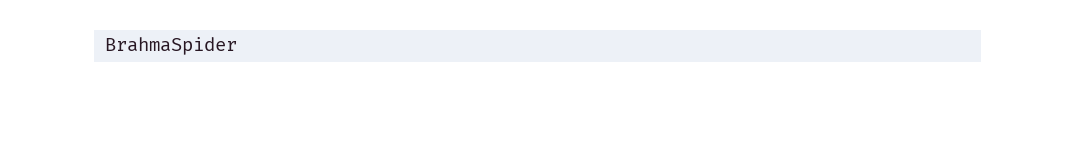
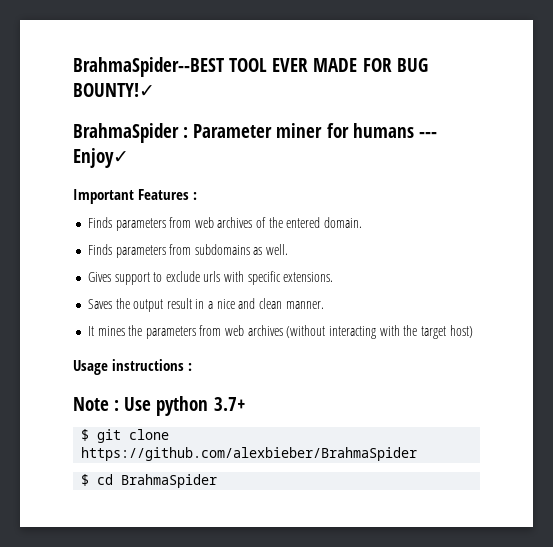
(105, 46) none -> [73,57,428,77] [73,83,155,97] [73,123,437,143] [73,148,129,168] [73,189,198,204] [87,217,363,231] [87,244,289,258] [87,271,334,285] [87,298,324,312] [87,325,473,339] [73,359,193,375] [73,396,246,416] [81,429,170,443] [81,447,418,461] [81,474,114,486] BrahmaSpider--BEST TOOL EVER MADE FOR BUG BOUNTY!✓ // BrahmaSpider : Parameter miner for humans --- Enjoy✓ // Important Features : // Finds parameters from web archives of the entered domain. // Finds parameters from subdomains as well. // Gives support to exclude urls with specific extensions. // Saves the output result in a nice and clean manner. // It mines the parameters from web archives (without interacting with the target host) // Usage instructions : // Note : Use python 3.7+ // $ git clone https://github.com/alexbieber/BrahmaSpider // $ cd

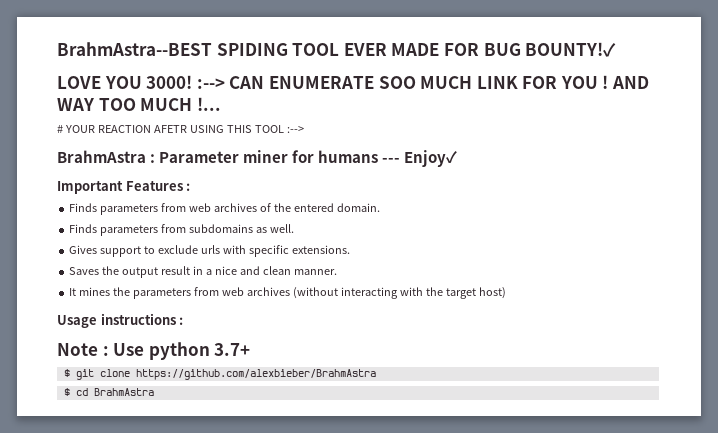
[73,57,224,77] BrahmaSpider--BEST -> [57,42,288,56] BrahmAstra--BEST SPIDING
[73,123,179,143] BrahmaSpider -> [57,75,650,89] [57,97,221,111] [57,125,304,133] [57,150,146,163] LOVE YOU 3000! :--> CAN ENUMERATE SOO MUCH LINK FOR YOU ! AND WAY TOO MUCH !... // # YOUR REACTION AFETR USING THIS TOOL :--> // BrahmAstra
[81,447,418,461] https://github.com/alexbieber/BrahmaSpider -> [135,369,376,380] https://github.com/alexbieber/BrahmAstra
[121,474,218,488] BrahmaSpider -> [93,388,154,396] BrahmAstra

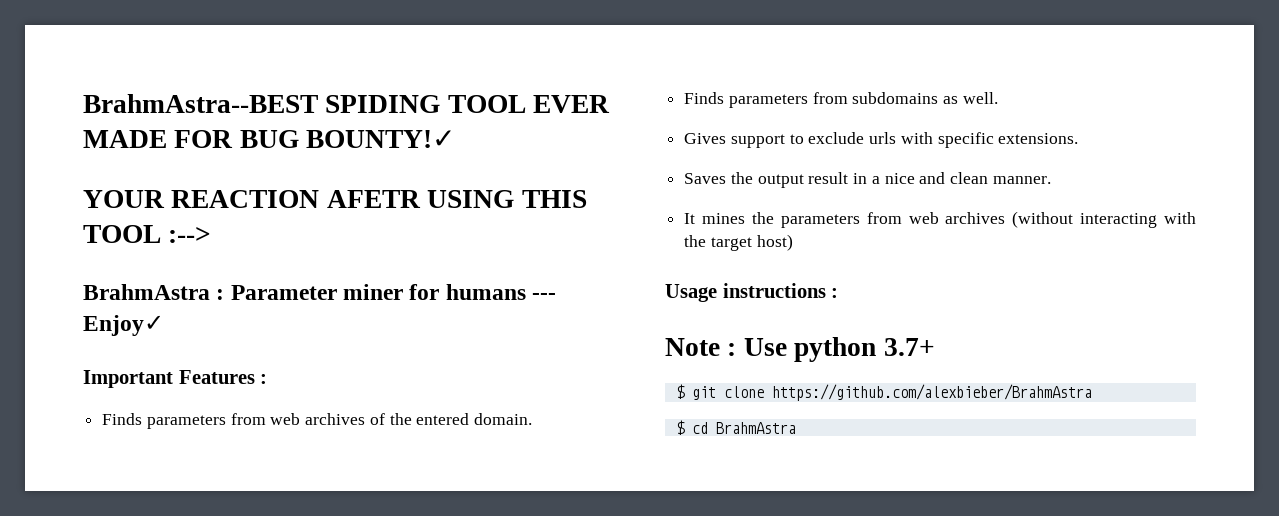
[57,75,650,89] [57,97,221,111] [57,125,63,133] LOVE YOU 3000! :--> CAN ENUMERATE SOO MUCH LINK FOR YOU ! AND WAY TOO MUCH !... // # -> (456, 139) none

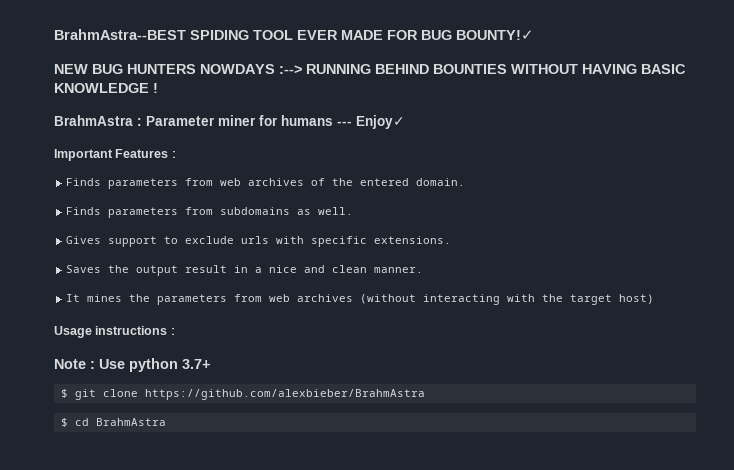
[83,190,587,208] [83,225,212,243] YOUR REACTION AFETR USING THIS TOOL :--> -> [54,64,686,74] [54,83,158,93] NEW BUG HUNTERS NOWDAYS :--> RUNNING BEHIND BOUNTIES WITHOUT HAVING BASIC KNOWLEDGE !

